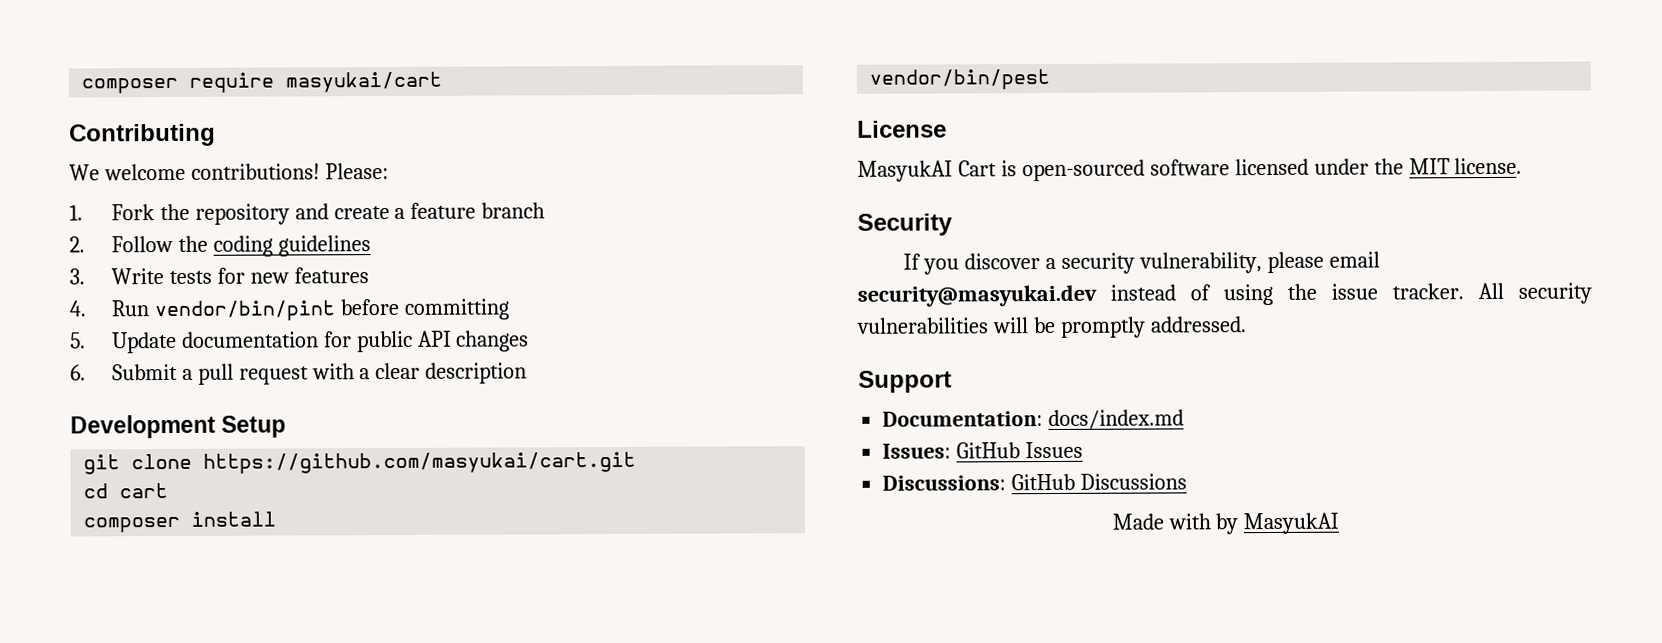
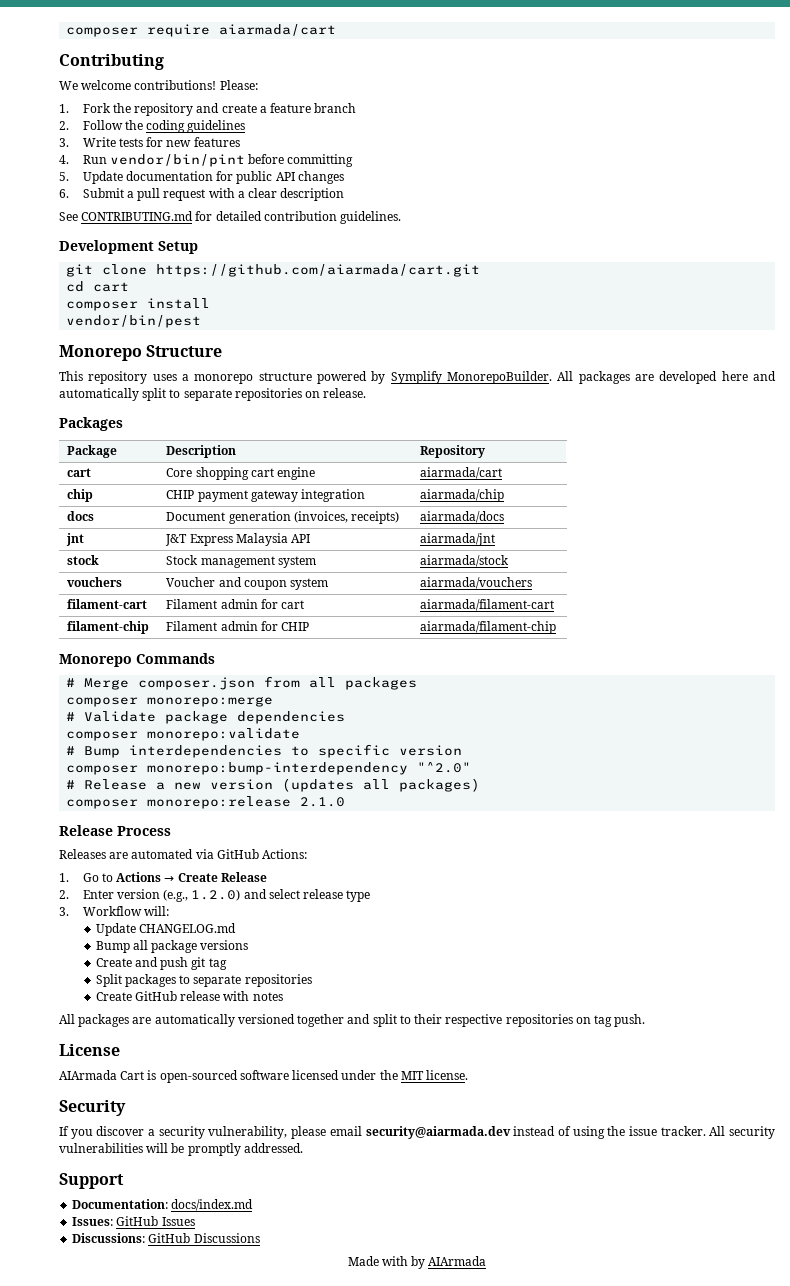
[285,71,443,93] masyukai/cart -> [219,24,337,36] aiarmada/cart
(528, 373) none -> [59,211,402,224] // See CONTRIBUTING.md for detailed contribution guidelines.
[203,451,637,474] https://github.com/masyukai/cart.git -> [156,264,481,277] https://github.com/aiarmada/cart.git
(1051, 79) none -> [59,345,223,361] [59,371,777,384] [59,388,367,401] [59,417,123,431] [67,445,118,458] [166,445,237,458] [420,445,486,458] [67,468,92,477] [166,467,316,480] [420,467,503,479] [67,489,94,502] [166,489,366,502] [420,489,505,502] [67,511,95,521] [166,511,400,524] [420,511,505,523] [66,533,85,546] [165,533,311,546] [420,533,496,546] [67,555,100,565] [166,555,316,568] [420,555,510,567] [67,577,123,587] [166,577,329,590] [420,577,533,589] [67,599,148,609] [166,599,305,609] [420,599,555,611] [67,621,150,634] [166,621,310,631] [420,621,557,634] [59,653,215,667] [66,676,418,690] [66,696,274,707] [66,711,346,724] [66,728,301,741] [66,744,463,758] [66,762,472,775] [66,778,481,792] [66,796,346,809] [59,825,171,836] [59,849,308,859] [59,872,267,882] [59,889,371,902] [59,906,169,916] [95,923,236,936] [95,940,249,953] [95,957,227,970] [95,974,312,987] [95,991,283,1001] [59,1014,646,1027] // Monorepo Structure // This repository uses a monorepo structure powered by Symplify MonorepoBuilder. All packages are developed here and automatically split to separate repositories on release. // Packages // Package | Description | Repository // cart | Core shopping cart engine | aiarmada/cart // chip | CHIP payment gateway integration | aiarmada/chip // docs | Document generation (invoices, receipts) | aiarmada/docs // jnt | J&T Express Malaysia API | aiarmada/jnt // stock | Stock management system | aiarmada/stock // vouchers | Voucher and coupon system | aiarmada/vouchers // filament-cart | Filament admin for cart | aiarmada/filament-cart // filament-chip | Filament admin for CHIP | aiarmada/filament-chip // Monorepo Commands // # Merge composer.json from all packages // composer monorepo:merge // # Validate package dependencies // composer monorepo:validate // # Bump interdependencies to specific version // composer monorepo:bump-interdependency "^2.0" // # Release a new version (updates all packages) // composer monorepo:release 2.1.0 // Release Process // Releases are automated via GitHub Actions: // 1. Go to Actions → Create Release // 2. Enter version (e.g., 1.2.0) and select release type // 3. Workflow will: // Update CHANGELOG.md // Bump all package versions // Create and push git tag // Split packages to separate repositories // Create GitHub release with notes // All packages are automatically versioned together and split to their respective repositories on tag push.
[857,160,953,182] MasyukAI -> [59,1070,117,1080] AIArmada
[857,284,1097,307] security@masyukai.dev -> [365,1126,511,1139] security@aiarmada.dev
[1243,512,1340,535] MasyukAI -> [428,1256,487,1266] AIArmada

